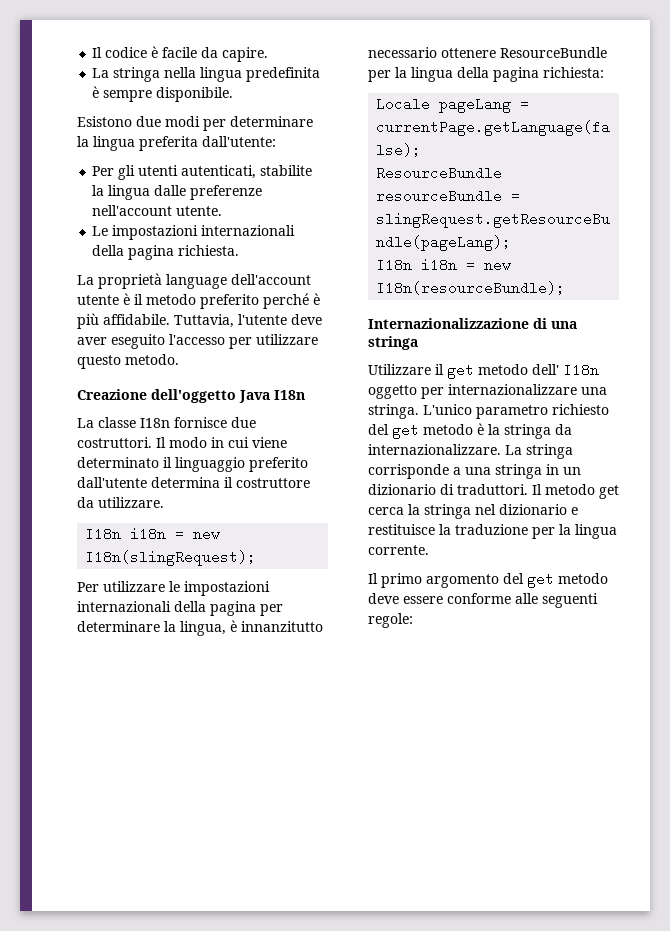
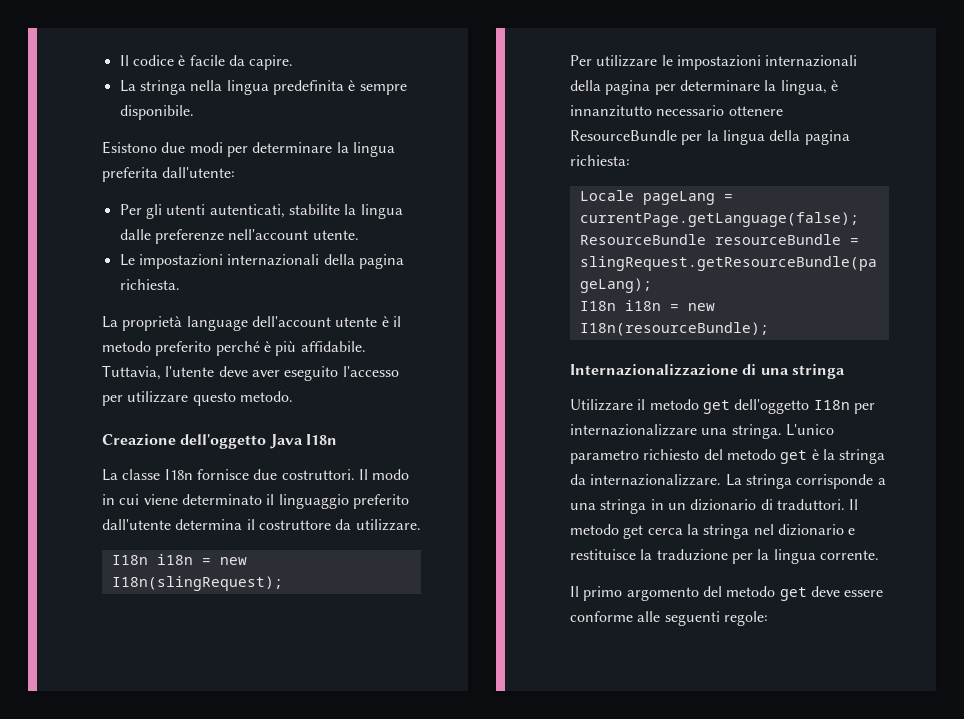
[447,363,599,379] [368,385,417,399] get metodo dell' I18n oggetto -> [649,399,850,414] metodo get dell'oggetto I18n
[392,423,473,439] get metodo -> [726,449,808,464] metodo get
[527,572,608,588] get metodo -> [726,586,807,601] metodo get

